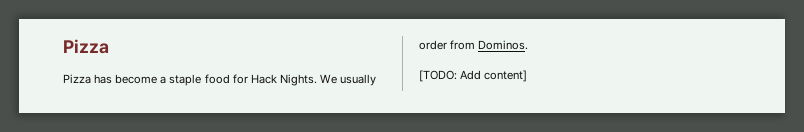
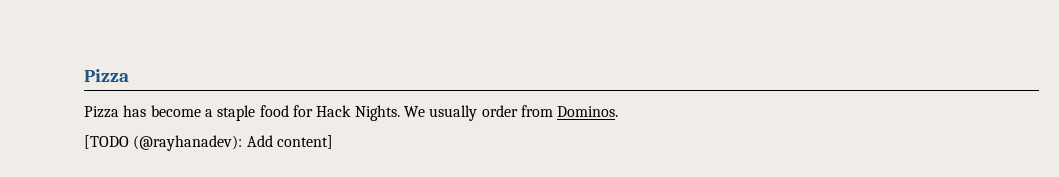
[419,70,457,82] [TODO: -> [84,135,243,151] [TODO (@rayhanadev):

